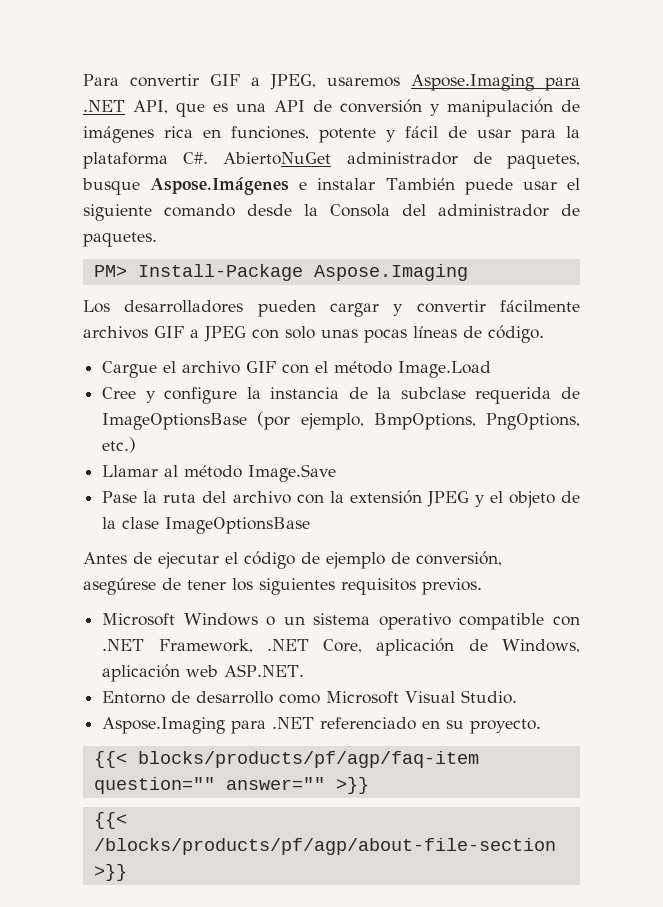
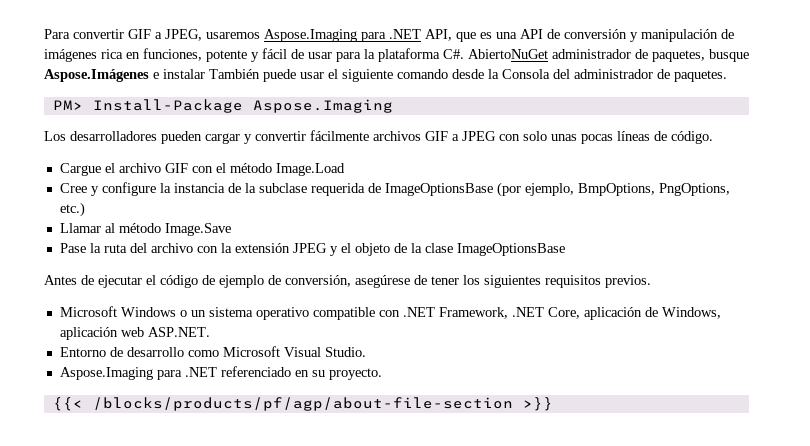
[93,751,479,768] [93,777,369,794] // {{< blocks/products/pf/agp/faq-item question="" answer="" >}} -> (382, 374) none

